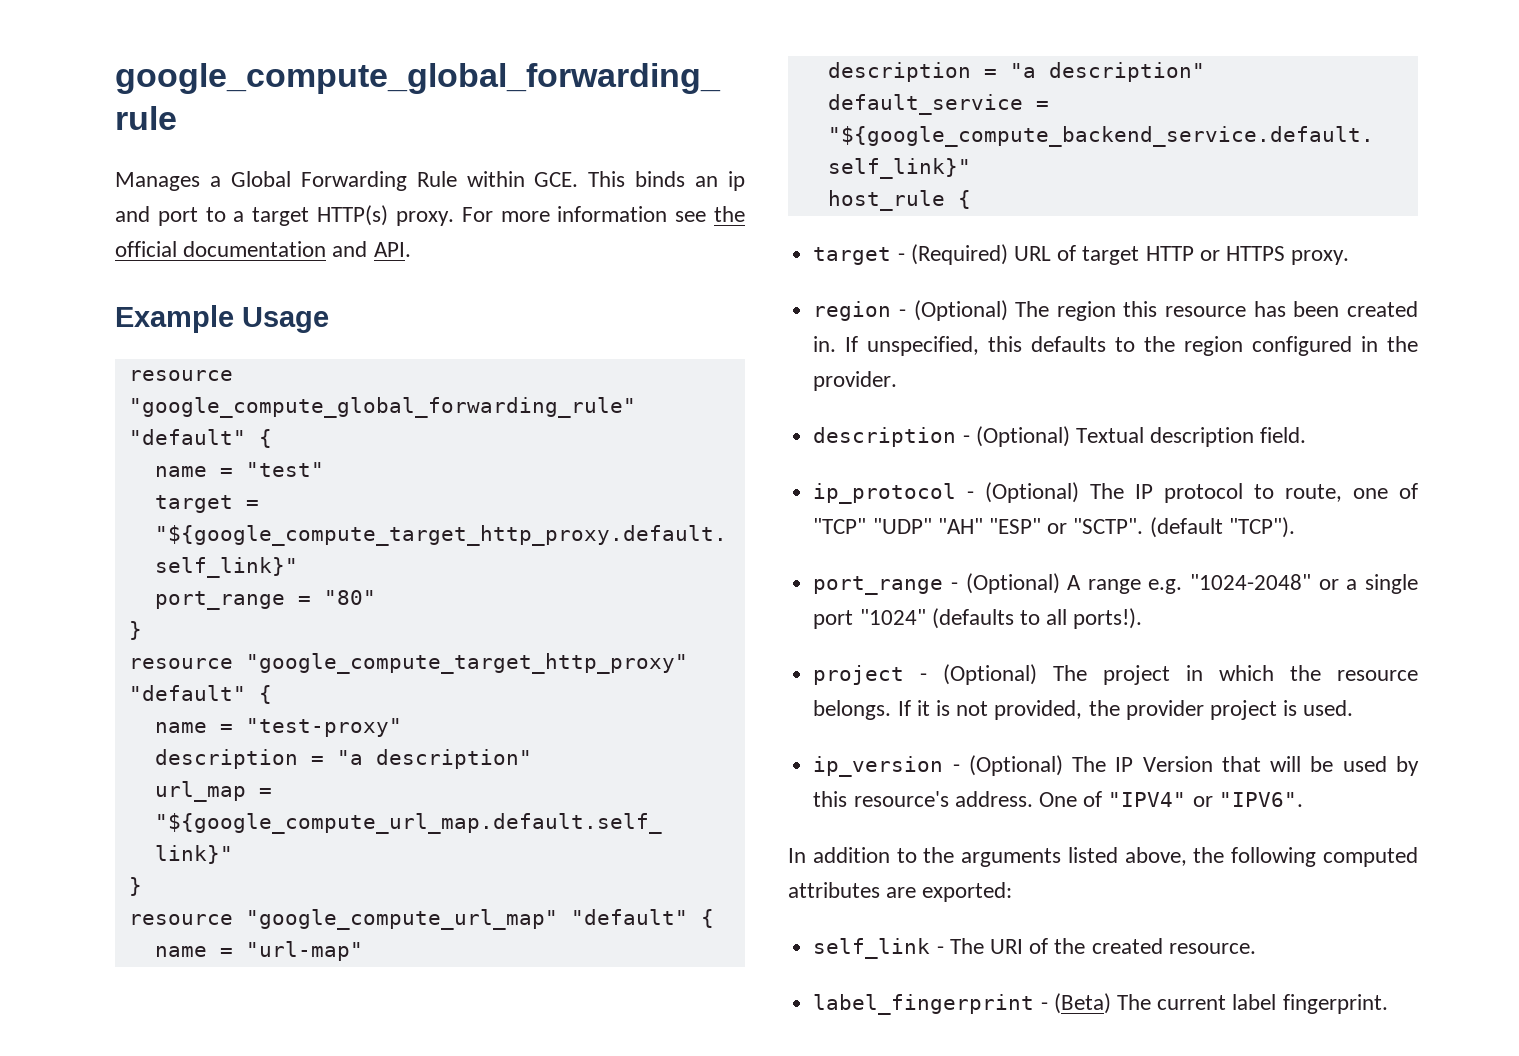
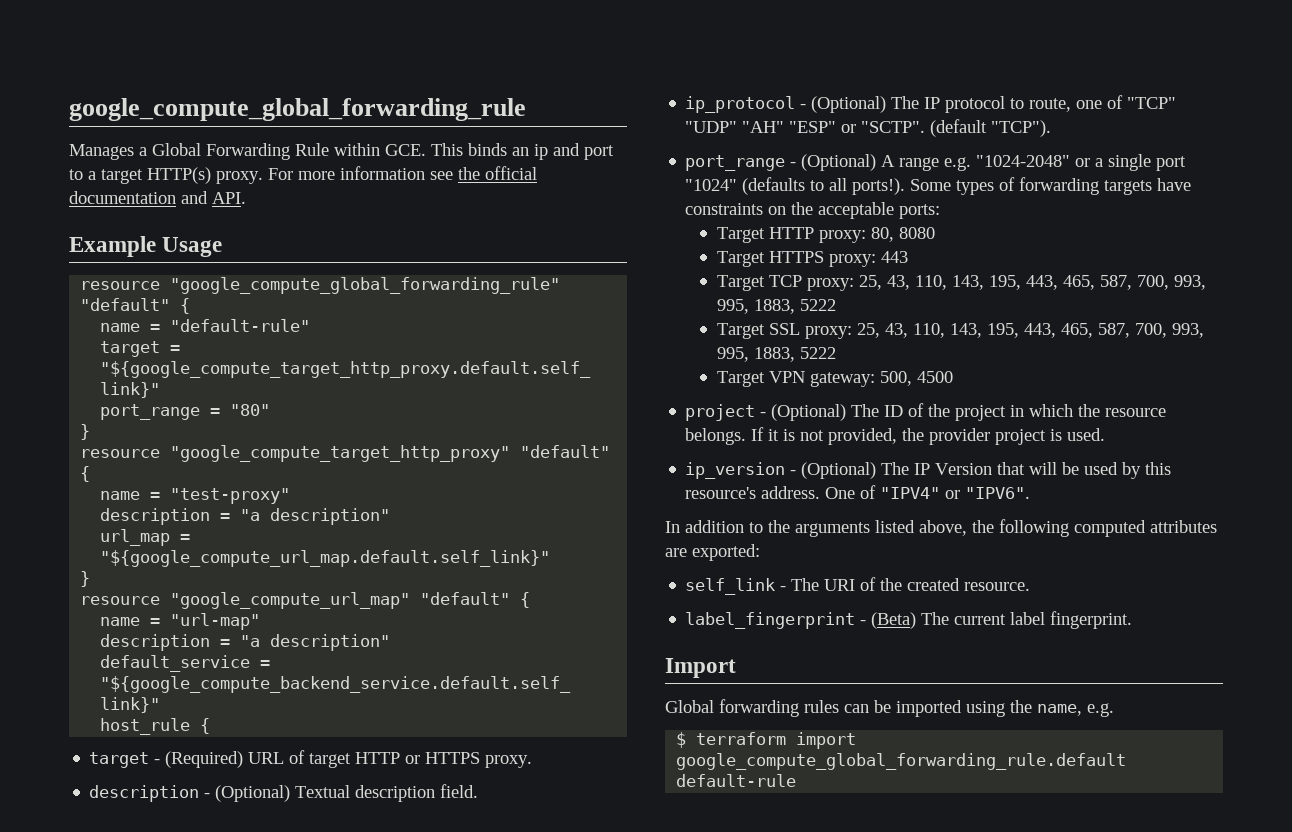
[245,462,324,477] "test" -> [170,319,311,332] "default-rule"
[813,300,1418,321] [813,336,1419,356] [813,371,898,391] // region - (Optional) The region this resource has been created in. If unspecified, this defaults to the region configured in the provider. -> (533, 761) none
(1143, 618) none -> [910,177,1192,195] [685,202,941,219] [716,227,935,243] [716,251,908,267] [716,275,1206,291] [716,299,836,314] [716,323,1204,339] [716,347,836,362] [716,371,953,387] Some types of forwarding targets have constraints on the acceptable ports: // Target HTTP proxy: 80, 8080 // Target HTTPS proxy: 443 // Target TCP proxy: 25, 43, 110, 143, 195, 443, 465, 587, 700, 993, 995, 1883, 5222 // Target SSL proxy: 25, 43, 110, 143, 195, 443, 465, 587, 700, 993, 995, 1883, 5222 // Target VPN gateway: 500, 4500
(1088, 673) none -> [884,403,951,417] ID of the
(1388, 1004) none -> [665,658,736,678] [665,699,1114,717] [676,732,857,749] [676,753,1127,770] [676,774,797,787] // Import // Global forwarding rules can be imported using the name, e.g. // $ terraform import google_compute_global_forwarding_rule.default default-rule

